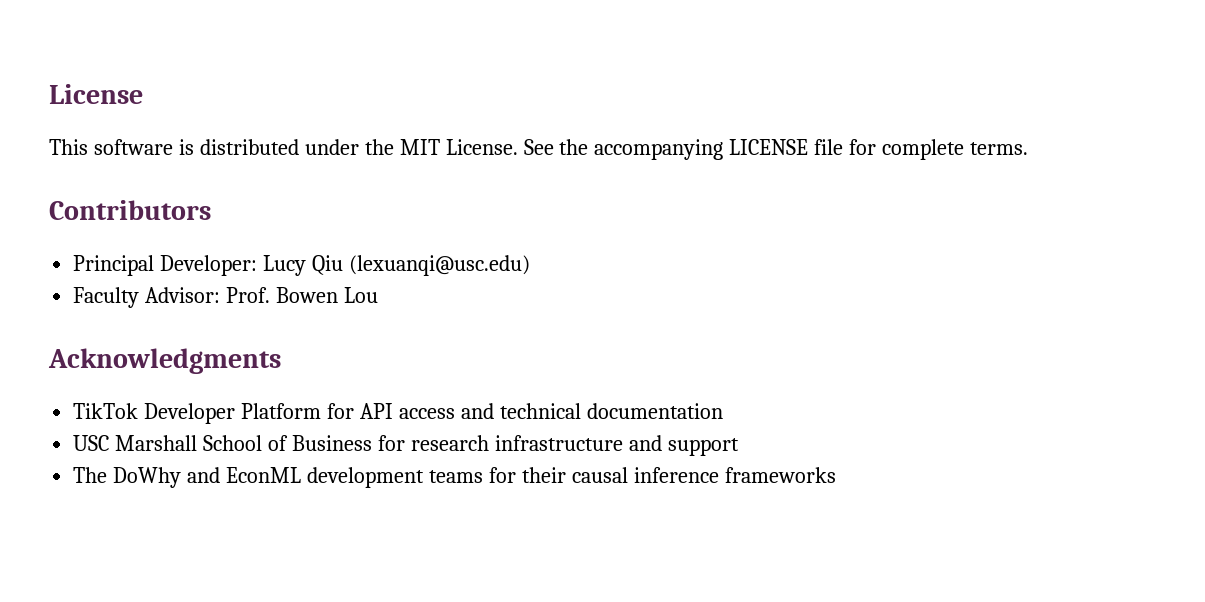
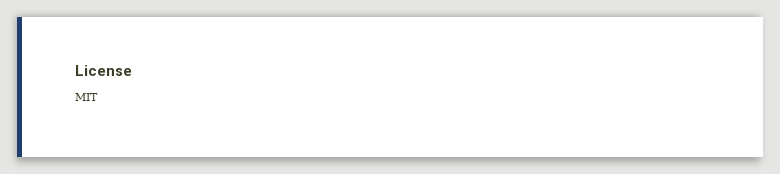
[49,139,1029,160] [49,200,211,220] [73,255,530,276] [73,287,378,308] [48,348,281,374] [73,403,723,424] [73,435,739,456] [73,467,836,488] This software is distributed under the MIT License. See the accompanying LICENSE file for complete terms. // Contributors // Principal Developer: Lucy Qiu (lexuanqi@usc.edu) // Faculty Advisor: Prof. Bowen Lou // Acknowledgments // TikTok Developer Platform for API access and technical documentation // USC Marshall School of Business for research infrastructure and support // The DoWhy and EconML development teams for their causal inference frameworks -> [75,93,98,101] MIT

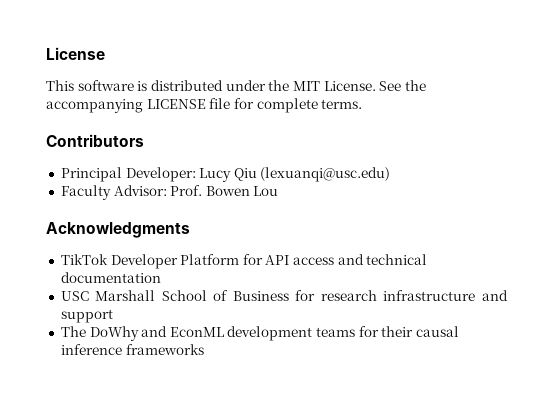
[75,93,98,101] MIT -> [46,80,426,91] [46,98,363,113] [46,134,144,147] [60,167,391,182] [60,185,279,200] [46,222,190,238] [60,254,428,269] [60,272,161,283] [60,290,508,301] [60,309,113,323] [60,326,460,341] [60,344,204,355] This software is distributed under the MIT License. See the accompanying LICENSE file for complete terms. // Contributors // Principal Developer: Lucy Qiu (lexuanqi@usc.edu) // Faculty Advisor: Prof. Bowen Lou // Acknowledgments // TikTok Developer Platform for API access and technical documentation // USC Marshall School of Business for research infrastructure and support // The DoWhy and EconML development teams for their causal inference frameworks

